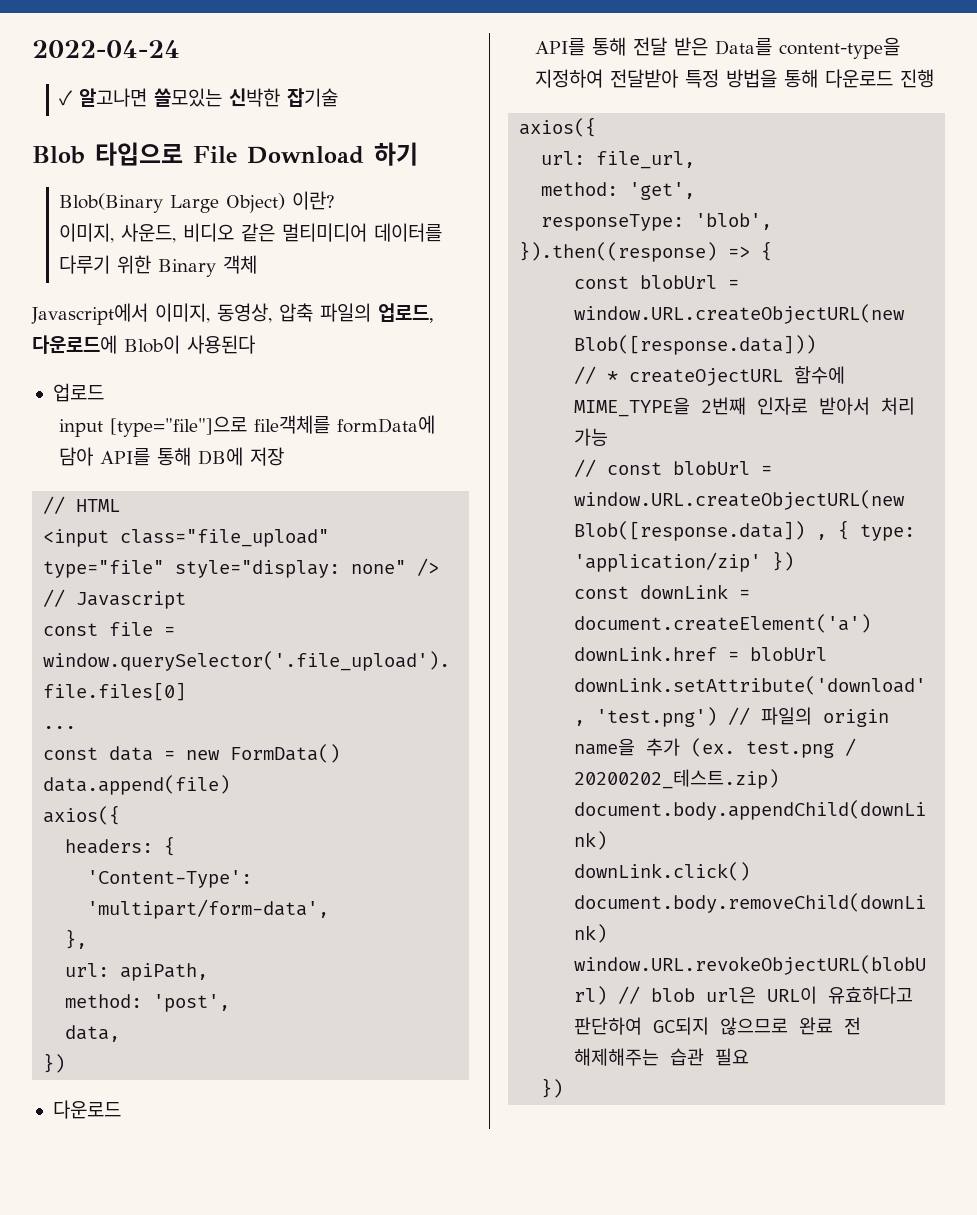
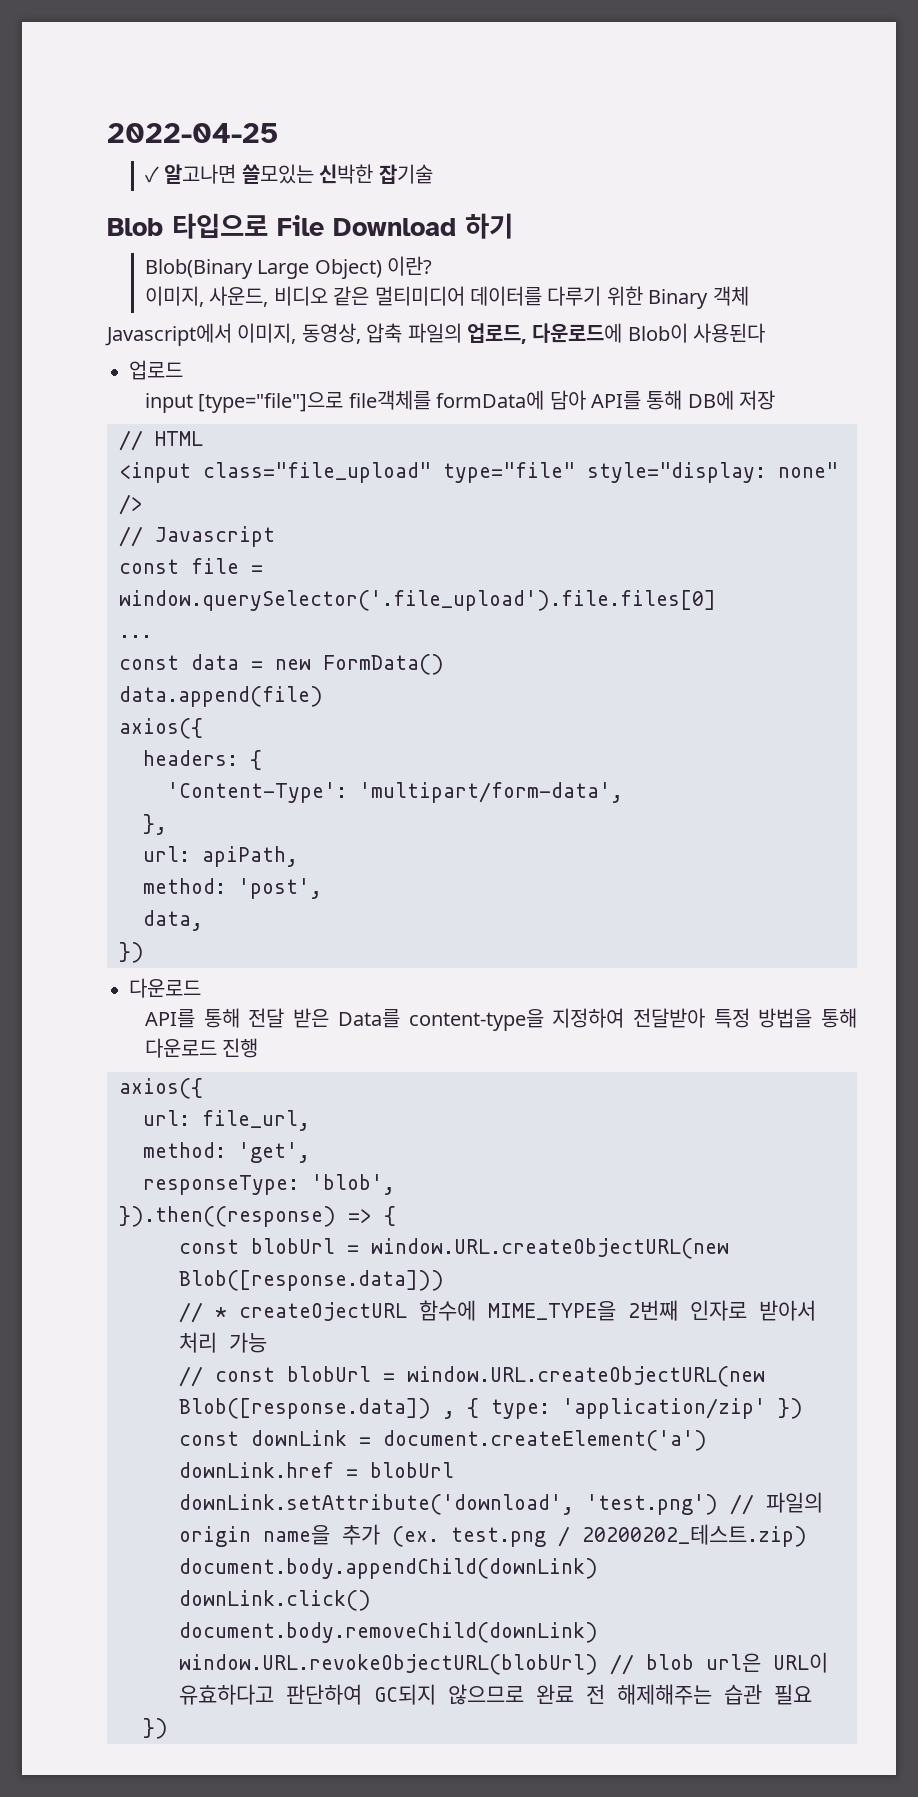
[32,40,180,58] 2022-04-24 -> [107,123,278,143] 2022-04-25

